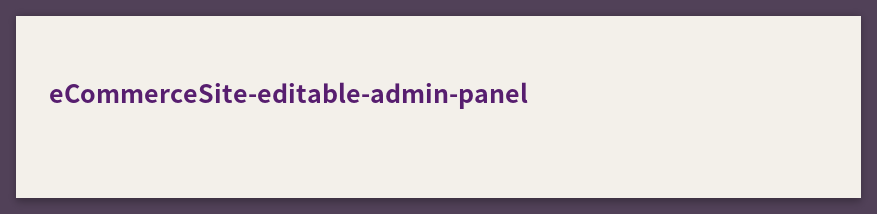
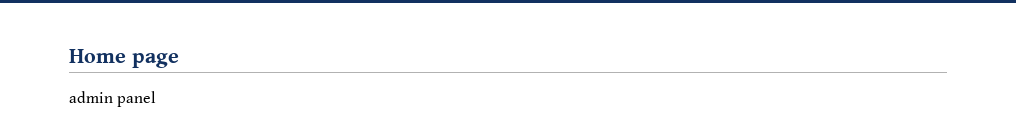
[49,82,528,109] eCommerceSite-editable-admin-panel -> [69,49,179,68] [69,91,157,107] Home page // admin panel

